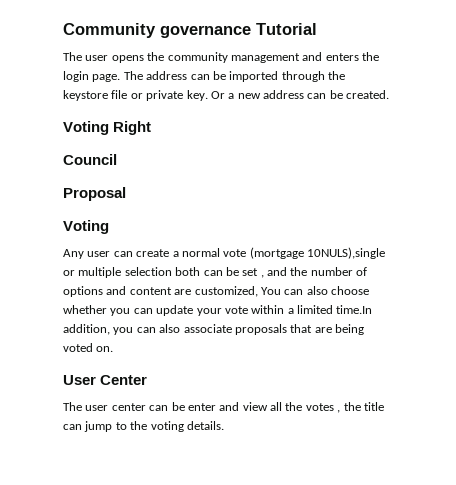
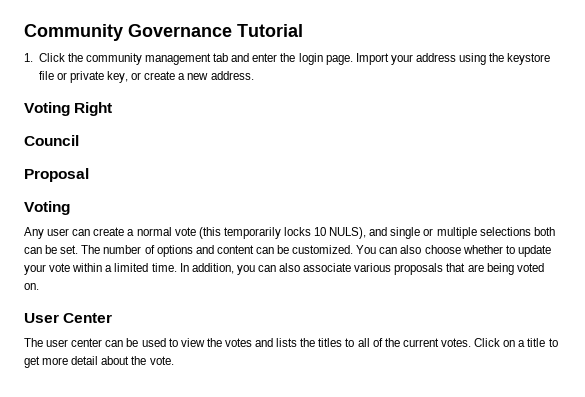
[160,25,251,38] governance -> [128,24,232,37] Governance
[63,52,379,63] [63,71,325,82] The user opens the community management and enters the login page. The address can be imported through -> [24,53,487,65] 1. Click the community management tab and enter the login page. Import your address using
[186,90,390,101] key. Or a new address can be created. -> [107,71,254,83] key, or create a new address.
[249,247,385,259] (mortgage 10NULS),single -> [198,227,421,239] (this temporarily locks 10 NULS), and single
[124,267,172,276] selection -> [479,227,531,236] selections
[242,267,308,278] set , and the -> [60,245,101,254] set. The
[174,286,258,297] are customized, -> [255,245,354,254] can be customized.
[110,308,153,316] you can -> [505,245,515,254] to
[336,305,373,314] time.In -> [151,263,189,272] time. In
(232, 328) none -> [354,263,392,272] various
[187,402,384,413] [63,421,224,432] enter and view all the votes , the title can jump to the voting details. -> [141,338,558,347] [24,356,174,368] used to view the votes and lists the titles to all of the current votes. Click on a title to get more detail about the vote.

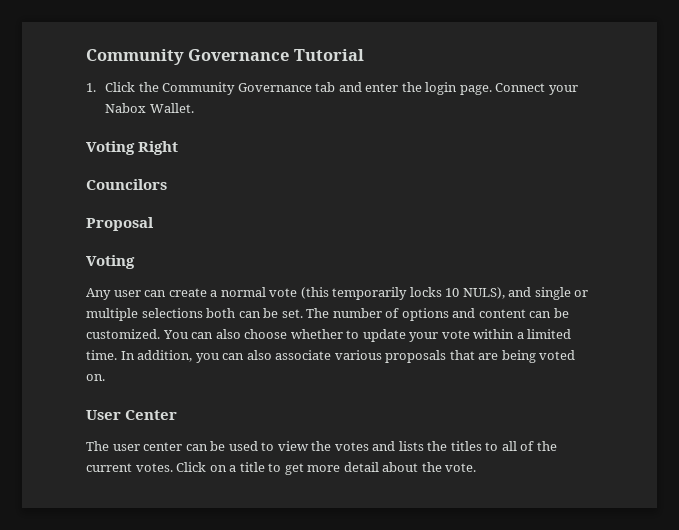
[85,53,212,65] community management -> [162,82,312,95] Community Governance
[355,53,551,65] [38,71,254,83] Import your address using the keystore file or private key, or create a new address. -> [495,83,578,95] [105,103,194,113] Connect your Nabox Wallet.
[24,135,79,146] Council -> [86,179,167,190] Councilors

